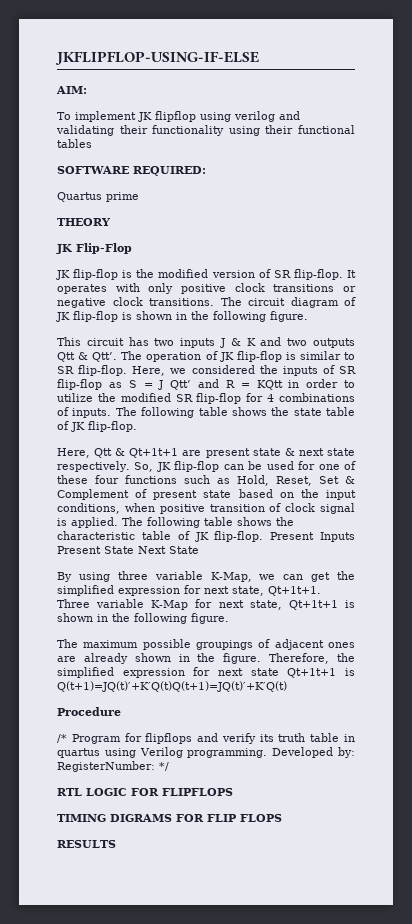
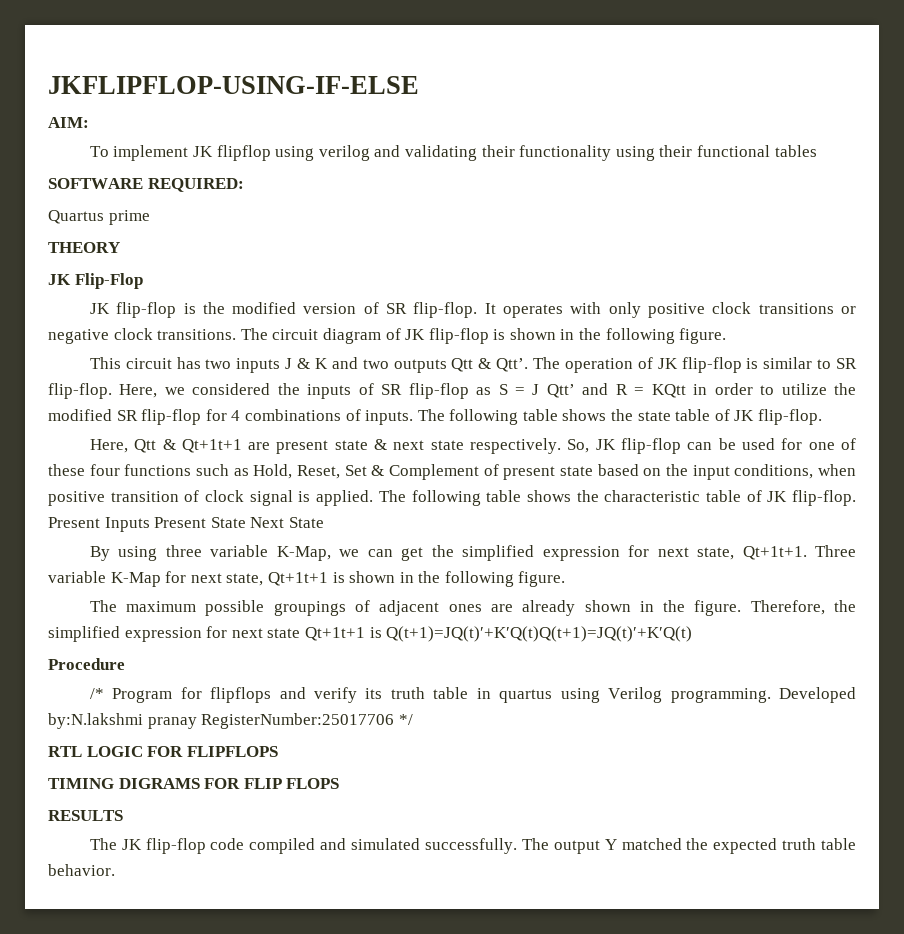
[338,747,356,758] [57,761,155,772] by: RegisterNumber: -> [48,713,395,729] by:N.lakshmi pranay RegisterNumber:25017706
(116, 844) none -> [89,838,857,854] [48,864,115,876] // The JK flip-flop code compiled and simulated successfully. The output Y matched the expected truth table behavior.

